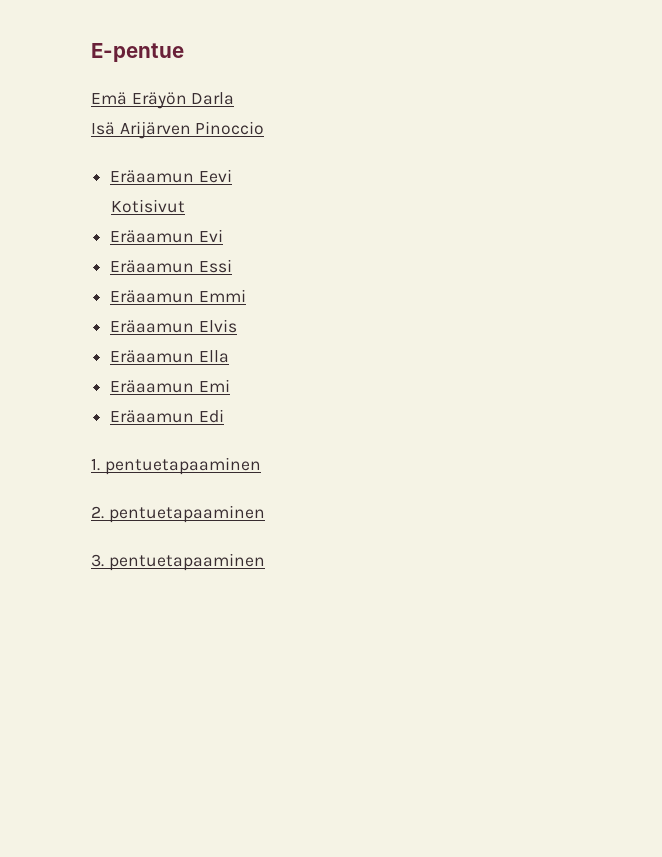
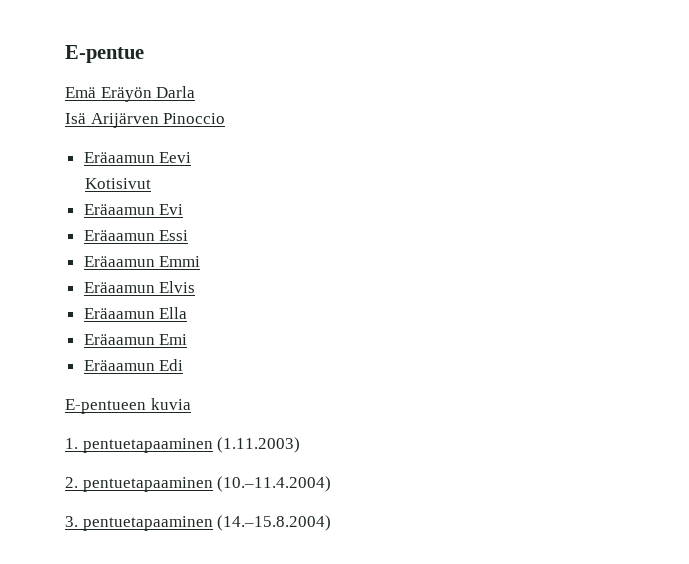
(224, 416) none -> [65,398,191,414] // E-pentueen kuvia
(261, 466) none -> [217,437,301,453] (1.11.2003)
(265, 514) none -> [217,476,332,492] (10.–11.4.2004)
(265, 562) none -> [217,515,332,531] (14.–15.8.2004)

